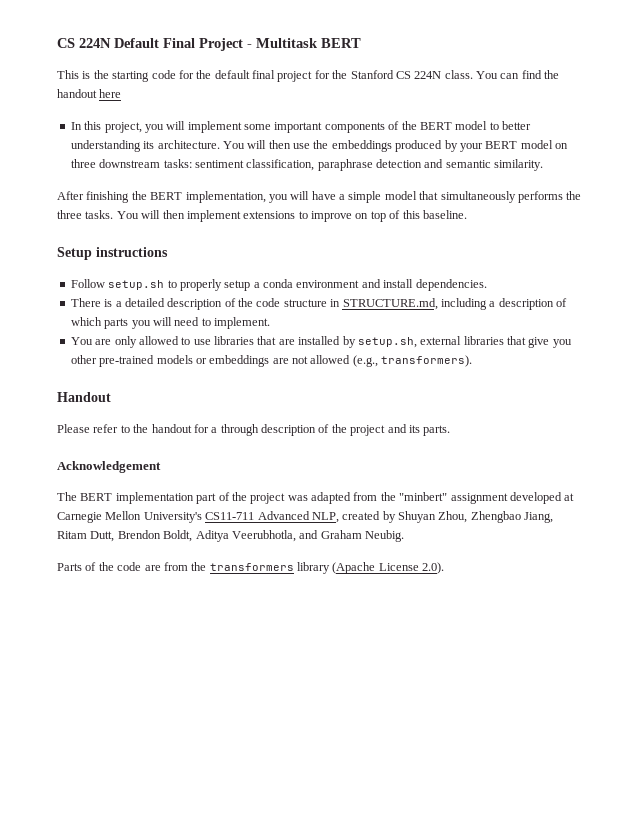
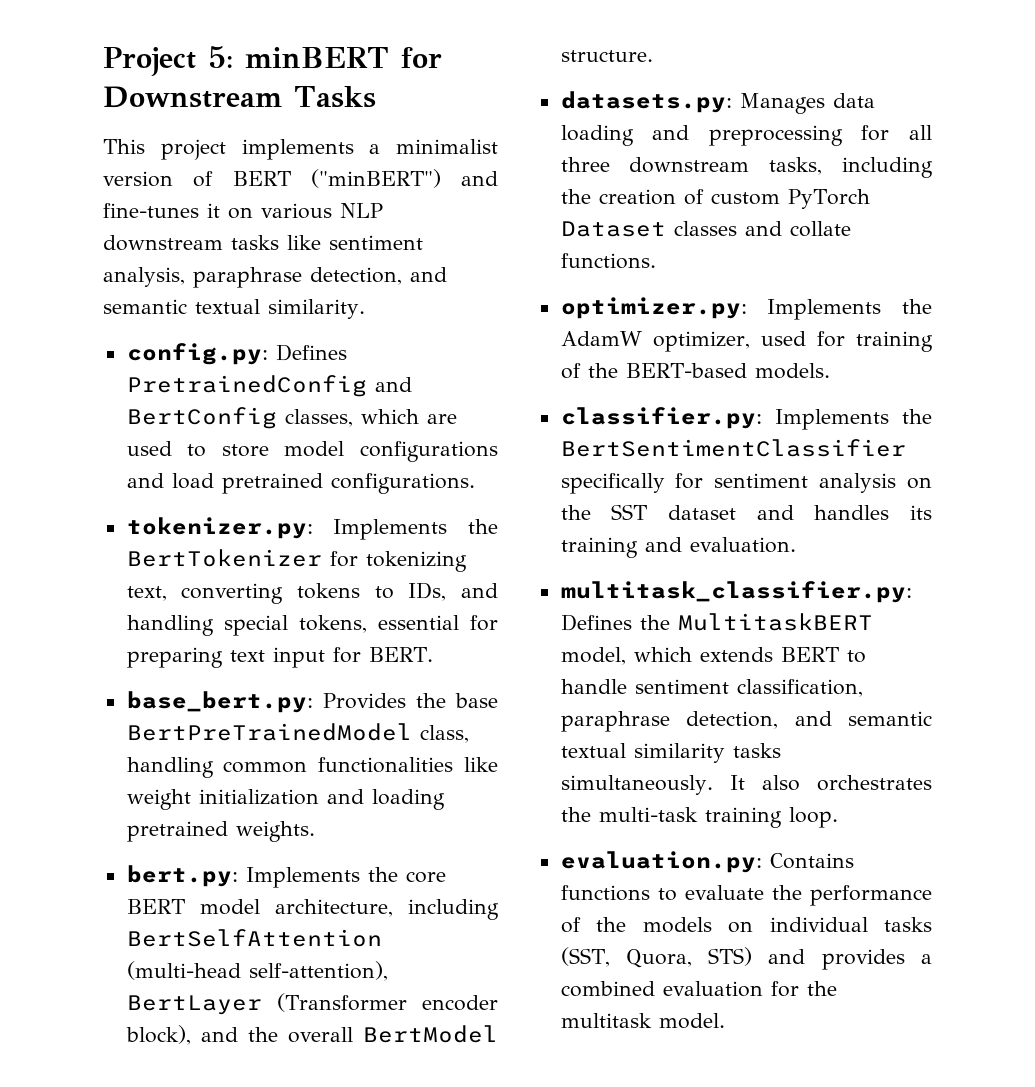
[57,38,361,51] [57,70,560,82] [57,89,122,98] [70,121,531,133] [70,140,568,152] [70,159,192,168] CS 224N Default Final Project - Multitask BERT // This is the starting code for the default final project for the Stanford CS 224N class. You can find the handout here // In this project, you will implement some important components of the BERT model to better understanding its architecture. You will then use the embeddings produced by your BERT model on three downstream tasks: -> [103,46,442,76] [103,86,376,108] [103,139,498,160] [103,169,498,188] [103,203,383,219] [103,235,423,251] [103,267,447,288] [103,299,365,319] [126,343,347,365] [126,375,412,397] [126,407,457,429] [126,441,498,462] [126,473,475,494] [126,517,499,540] [126,549,467,572] [126,582,499,604] [126,615,498,636] [126,647,433,668] [126,691,498,713] [126,723,469,743] [126,757,499,778] [126,789,445,810] [126,821,315,842] [126,865,446,888] [126,899,499,920] [126,929,382,947] [126,961,388,981] [126,993,499,1015] [125,1025,498,1045] [560,50,653,62] [560,91,875,114] [560,125,932,146] [560,157,933,178] [560,189,870,209] [560,221,851,237] [560,253,656,269] [560,297,932,320] [560,331,933,352] [560,363,830,379] [560,407,932,430] [560,439,906,457] [560,473,932,494] [560,504,932,520] [560,537,796,558] [560,581,912,603] [560,613,873,631] [560,647,866,665] [560,679,627,694] Project 5: minBERT for Downstream Tasks // This project implements a minimalist version of BERT ("minBERT") and fine-tunes it on various NLP downstream tasks like sentiment analysis, paraphrase detection, and semantic textual similarity. // config.py: Defines PretrainedConfig and BertConfig classes, which are used to store model configurations and load pretrained configurations. // tokenizer.py: Implements the BertTokenizer for tokenizing text, converting tokens to IDs, and handling special tokens, essential for preparing text input for BERT. // base_bert.py: Provides the base BertPreTrainedModel class, handling common functionalities like weight initialization and loading pretrained weights. // bert.py: Implements the core BERT model architecture, including BertSelfAttention (multi-head self-attention), BertLayer (Transformer encoder block), and the overall BertModel structure. // datasets.py: Manages data loading and preprocessing for all three downstream tasks, including the creation of custom PyTorch Dataset classes and collate functions. // optimizer.py: Implements the AdamW optimizer, used for training of the BERT-based models. // classifier.py: Implements the BertSentimentClassifier specifically for sentiment analysis on the SST dataset and handles its training and evaluation. // multitask_classifier.py: Defines the MultitaskBERT model, which extends BERT to handle
[376,159,544,171] [57,191,582,203] [57,210,467,222] [57,247,168,260] [70,279,487,291] [70,298,567,310] [70,317,270,329] [70,336,572,348] [70,355,473,367] [57,392,111,402] [57,424,451,436] [57,461,161,473] [57,492,575,504] [57,511,554,523] [57,530,404,542] [57,562,445,574] detection and semantic similarity. // After finishing the BERT implementation, you will have a simple model that simultaneously performs the three tasks. You will then implement extensions to improve on top of this baseline. // Setup instructions // Follow setup.sh to properly setup a conda environment and install dependencies. // There is a detailed description of the code structure in STRUCTURE.md, including a description of which parts you will need to implement. // You are only allowed to use libraries that are installed by setup.sh, external libraries that give you other pre-trained models or embeddings are not allowed (e.g., transformers). // Handout // Please refer to the handout for a through description of the project and its parts. // Acknowledgement // The BERT implementation part of the project was adapted from the "minbert" assignment developed at Carnegie Mellon University's CS11-711 Advanced NLP, created by Shuyan Zhou, Zhengbao Jiang, Ritam Dutt, Brendon Boldt, Aditya Veerubhotla, and Graham Neubig. // Parts of the code are from the transformers library (Apache License 2.0). -> [686,711,932,729] [560,743,781,763] [560,775,932,795] [560,807,838,828] [560,851,854,873] [560,885,932,906] [560,917,932,933] [560,947,932,970] [560,981,837,997] [560,1013,725,1029] detection, and semantic textual similarity tasks simultaneously. It also orchestrates the multi-task training loop. // evaluation.py: Contains functions to evaluate the performance of the models on individual tasks (SST, Quora, STS) and provides a combined evaluation for the multitask model.

